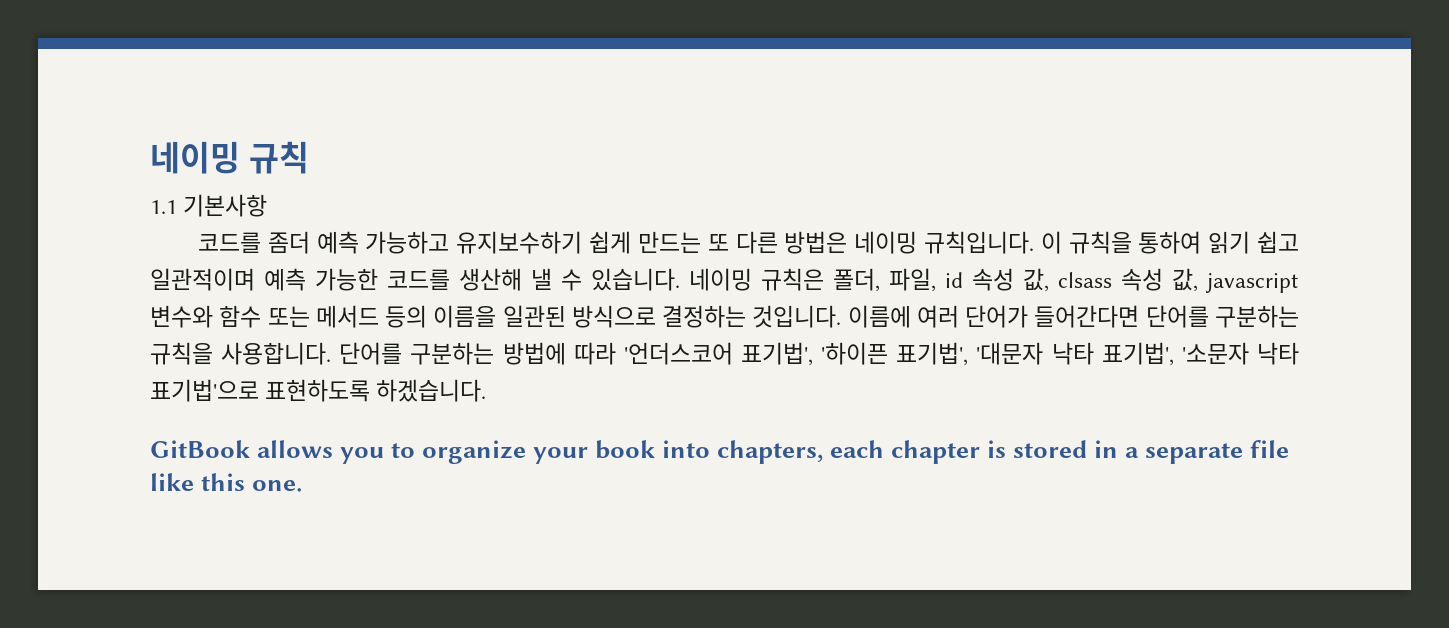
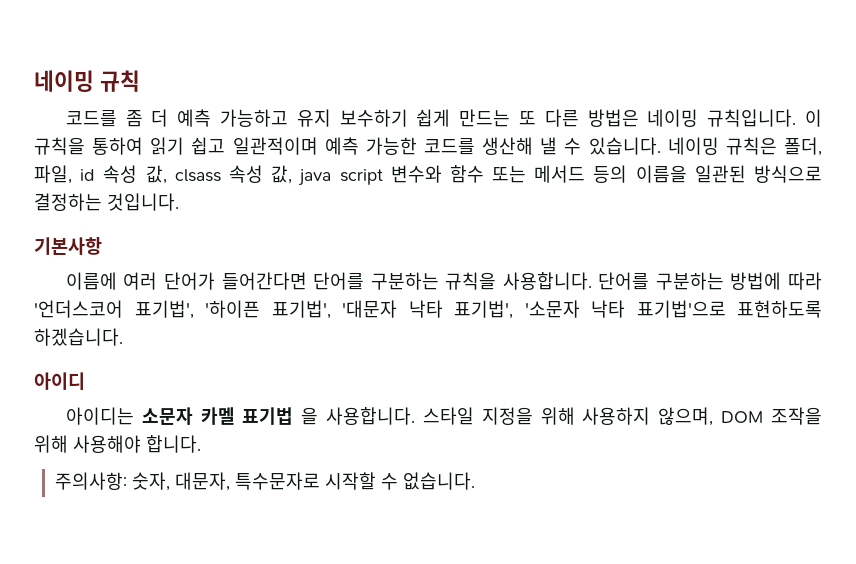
[150,194,268,217] [197,231,583,254] // 1.1 기본사항 // 코드를 좀더 예측 가능하고 유지보수하기 -> [65,109,408,127] // 코드를 좀 더 예측 가능하고 유지 보수하기
[1206,273,1299,293] javascript -> [298,169,383,186] java script
(842, 316) none -> [34,237,102,255] // 기본사항 //
[150,440,1290,464] [150,473,303,492] GitBook allows you to organize your book into chapters, each chapter is stored in a separate file like this one. -> [34,372,85,390] [65,407,822,426] [34,435,201,453] [54,472,475,491] 아이디 // 아이디는 소문자 카멜 표기법 을 사용합니다. 스타일 지정을 위해 사용하지 않으며, DOM 조작을 위해 사용해야 합니다. // 주의사항: 숫자, 대문자, 특수문자로 시작할 수 없습니다.

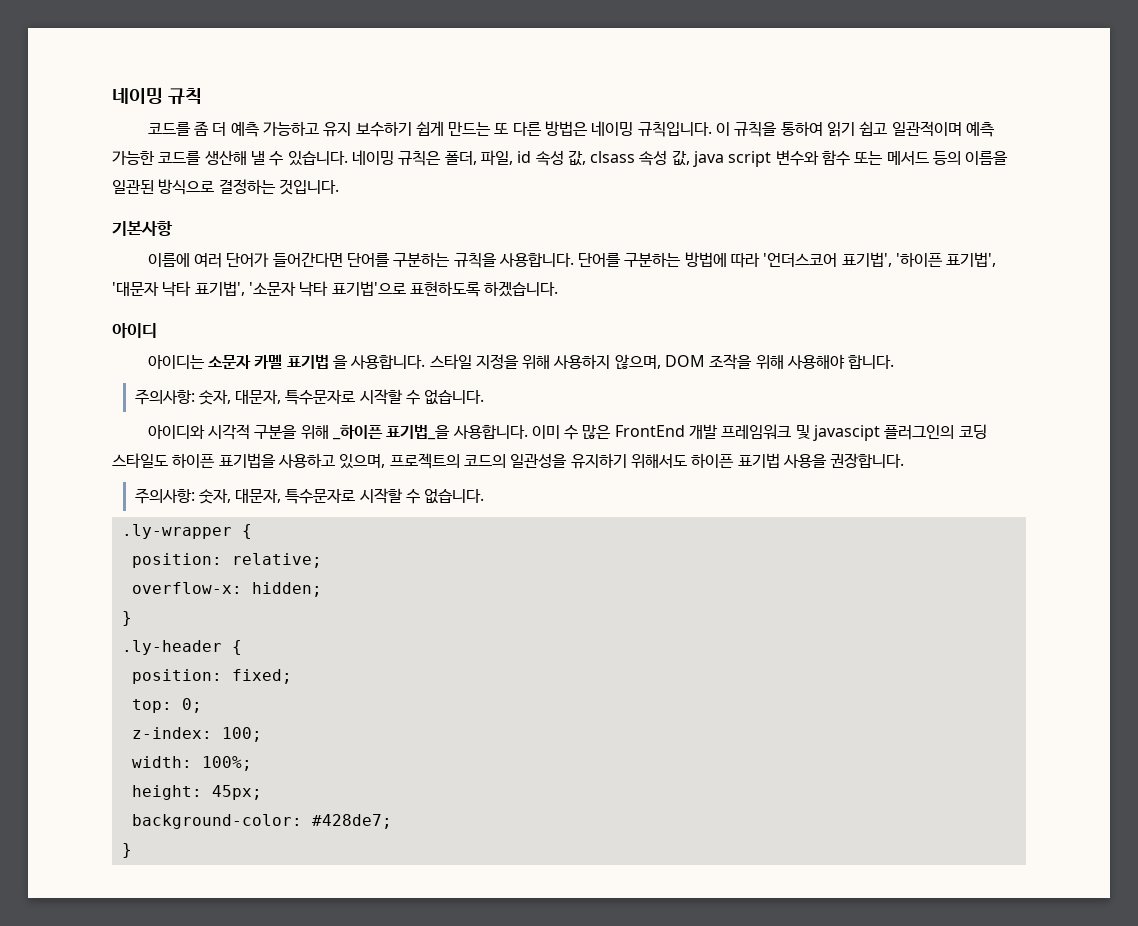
(475, 481) none -> [147,424,987,441] [112,453,905,469] [134,488,485,504] [121,524,252,539] [131,553,322,568] [131,582,322,597] [121,611,132,626] [121,640,242,655] [131,669,292,684] [131,698,202,713] [131,727,262,742] [131,756,252,771] [131,785,262,800] [131,814,392,829] [121,843,132,858] // 아이디와 시각적 구분을 위해 _하이픈 표기법_을 사용합니다. 이미 수 많은 FrontEnd 개발 프레임워크 및 javascipt 플러그인의 코딩 스타일도 하이픈 표기법을 사용하고 있으며, 프로젝트의 코드의 일관성을 유지하기 위해서도 하이픈 표기법 사용을 권장합니다. // 주의사항: 숫자, 대문자, 특수문자로 시작할 수 없습니다. // .ly-wrapper { // position: relative; // overflow-x: hidden; // } // .ly-header { // position: fixed; // top: 0; // z-index: 100; // width: 100%; // height: 45px; // background-color: #428de7; // }

